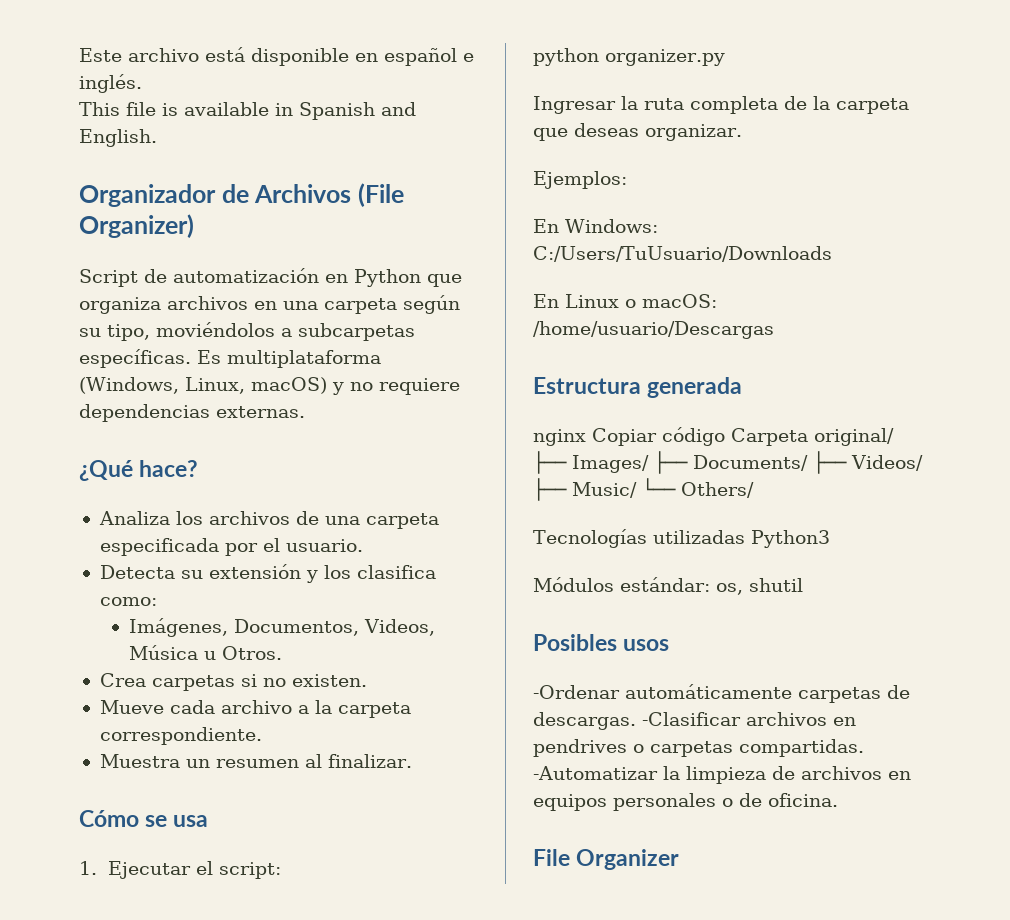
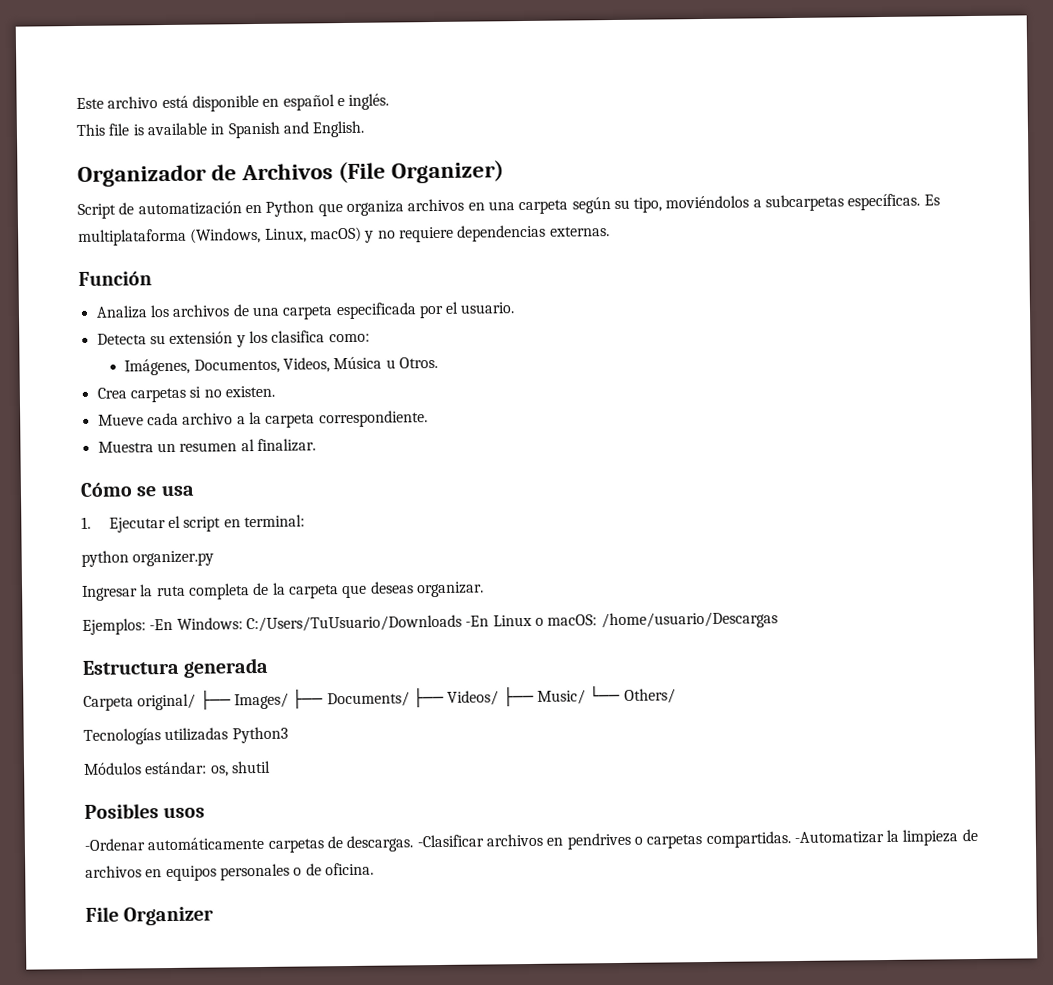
[79,460,199,481] ¿Qué hace? -> [78,271,152,286] Función
[219,862,282,879] script: -> [183,514,306,532] script en terminal:
[533,219,559,233] // En -> [149,618,174,631] -En
[533,294,559,308] // En -> [465,615,490,627] -En
[533,427,725,446] nginx Copiar código -> (270, 667) none

